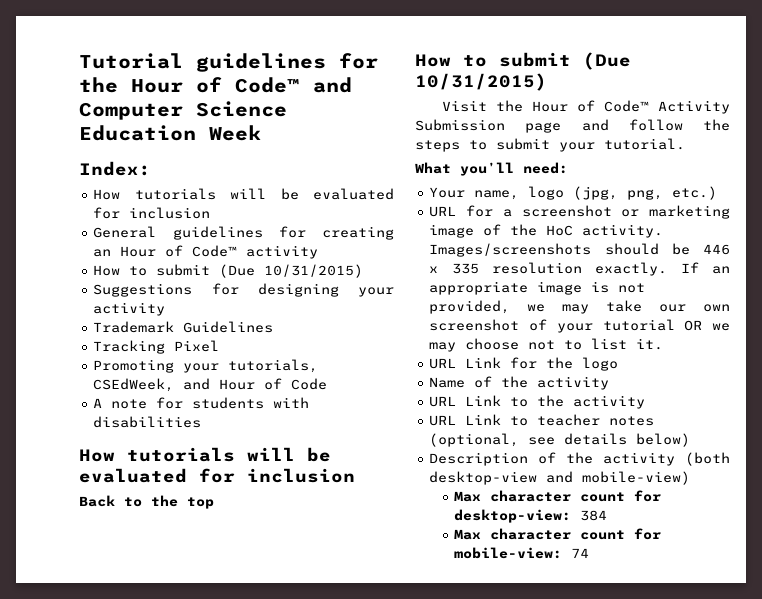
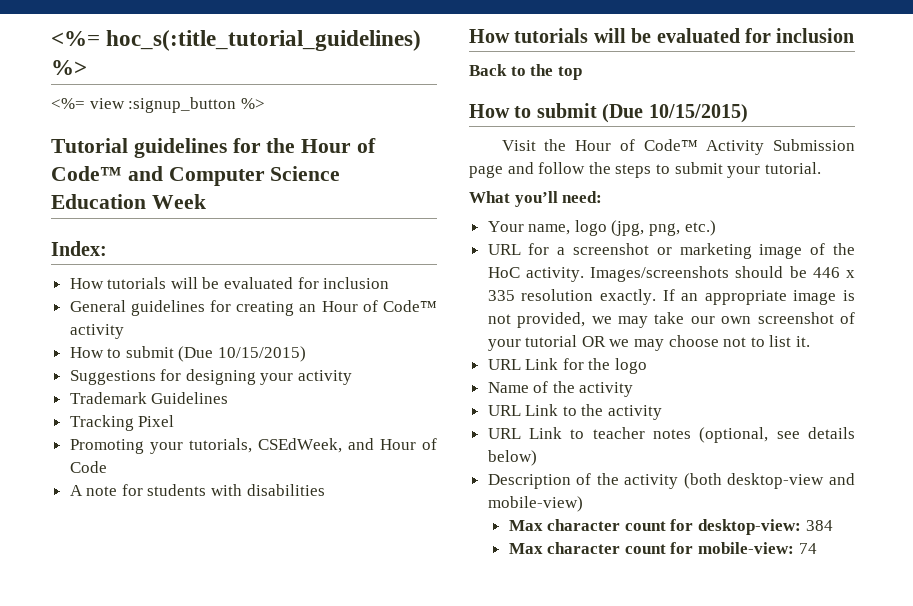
(79, 61) none -> [51,30,422,51] [51,60,87,75] [51,97,265,113] <%= hoc_s(:title_tutorial_guidelines) %> // <%= view :signup_button %> //
[264,264,364,278] 10/31/2015) -> [218,346,307,362] 10/15/2015)
[415,73,547,91] 10/31/2015) -> [648,104,748,123] 10/15/2015)

